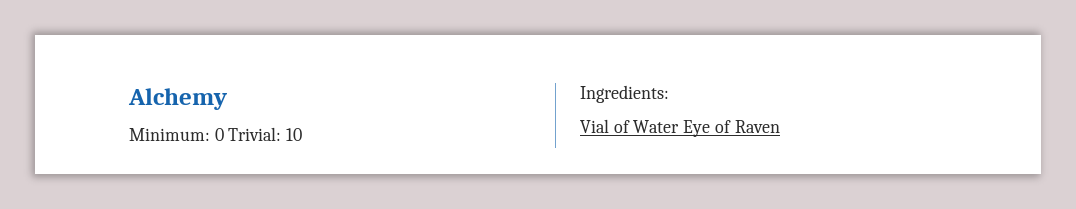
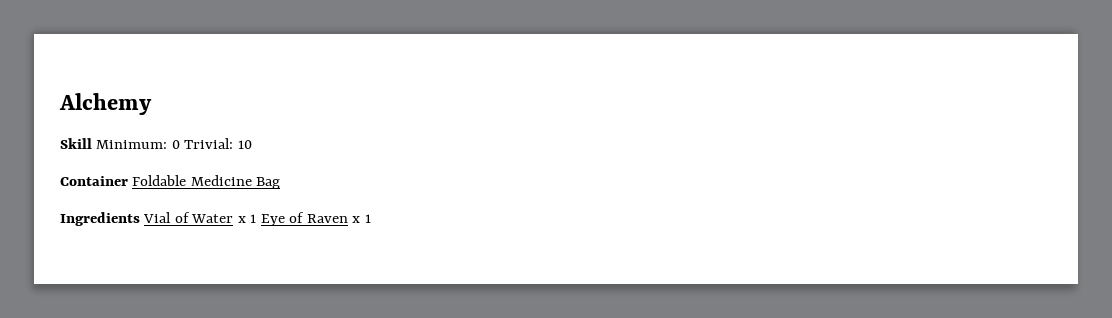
(228, 99) none -> [60,138,92,149] Skill
[580,85,669,103] Ingredients: // -> [60,175,281,189] [60,212,140,226] Container Foldable Medicine Bag // Ingredients
(680, 126) none -> [237,214,257,223] x 1
(780, 126) none -> [352,214,371,223] x 1

